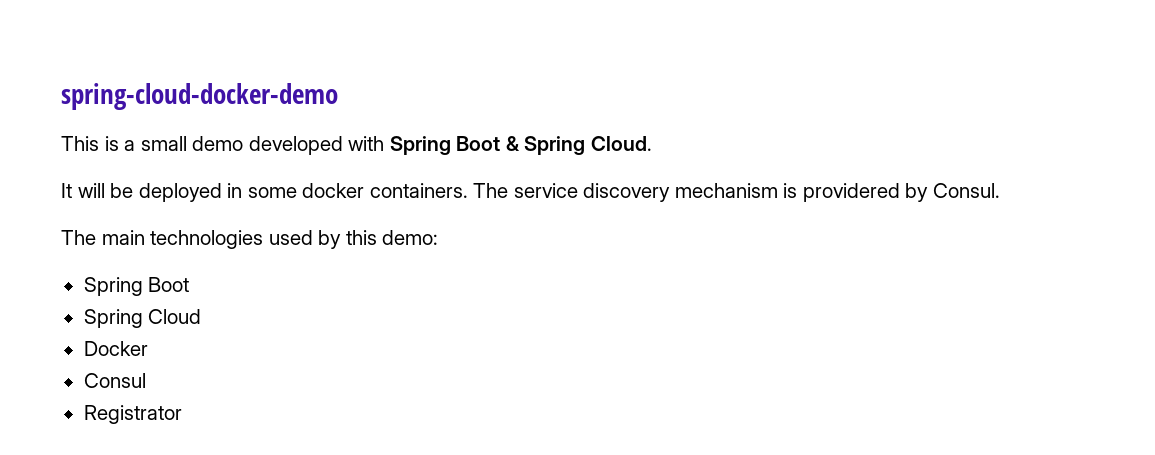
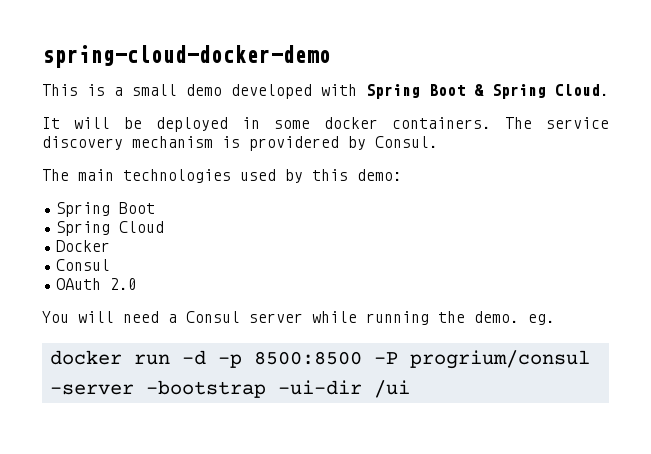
[83,405,182,424] Registrator -> [56,278,138,290] [42,311,555,325] [49,350,590,369] [49,380,410,398] OAuth 2.0 // You will need a Consul server while running the demo. eg. // docker run -d -p 8500:8500 -P progrium/consul -server -bootstrap -ui-dir /ui

